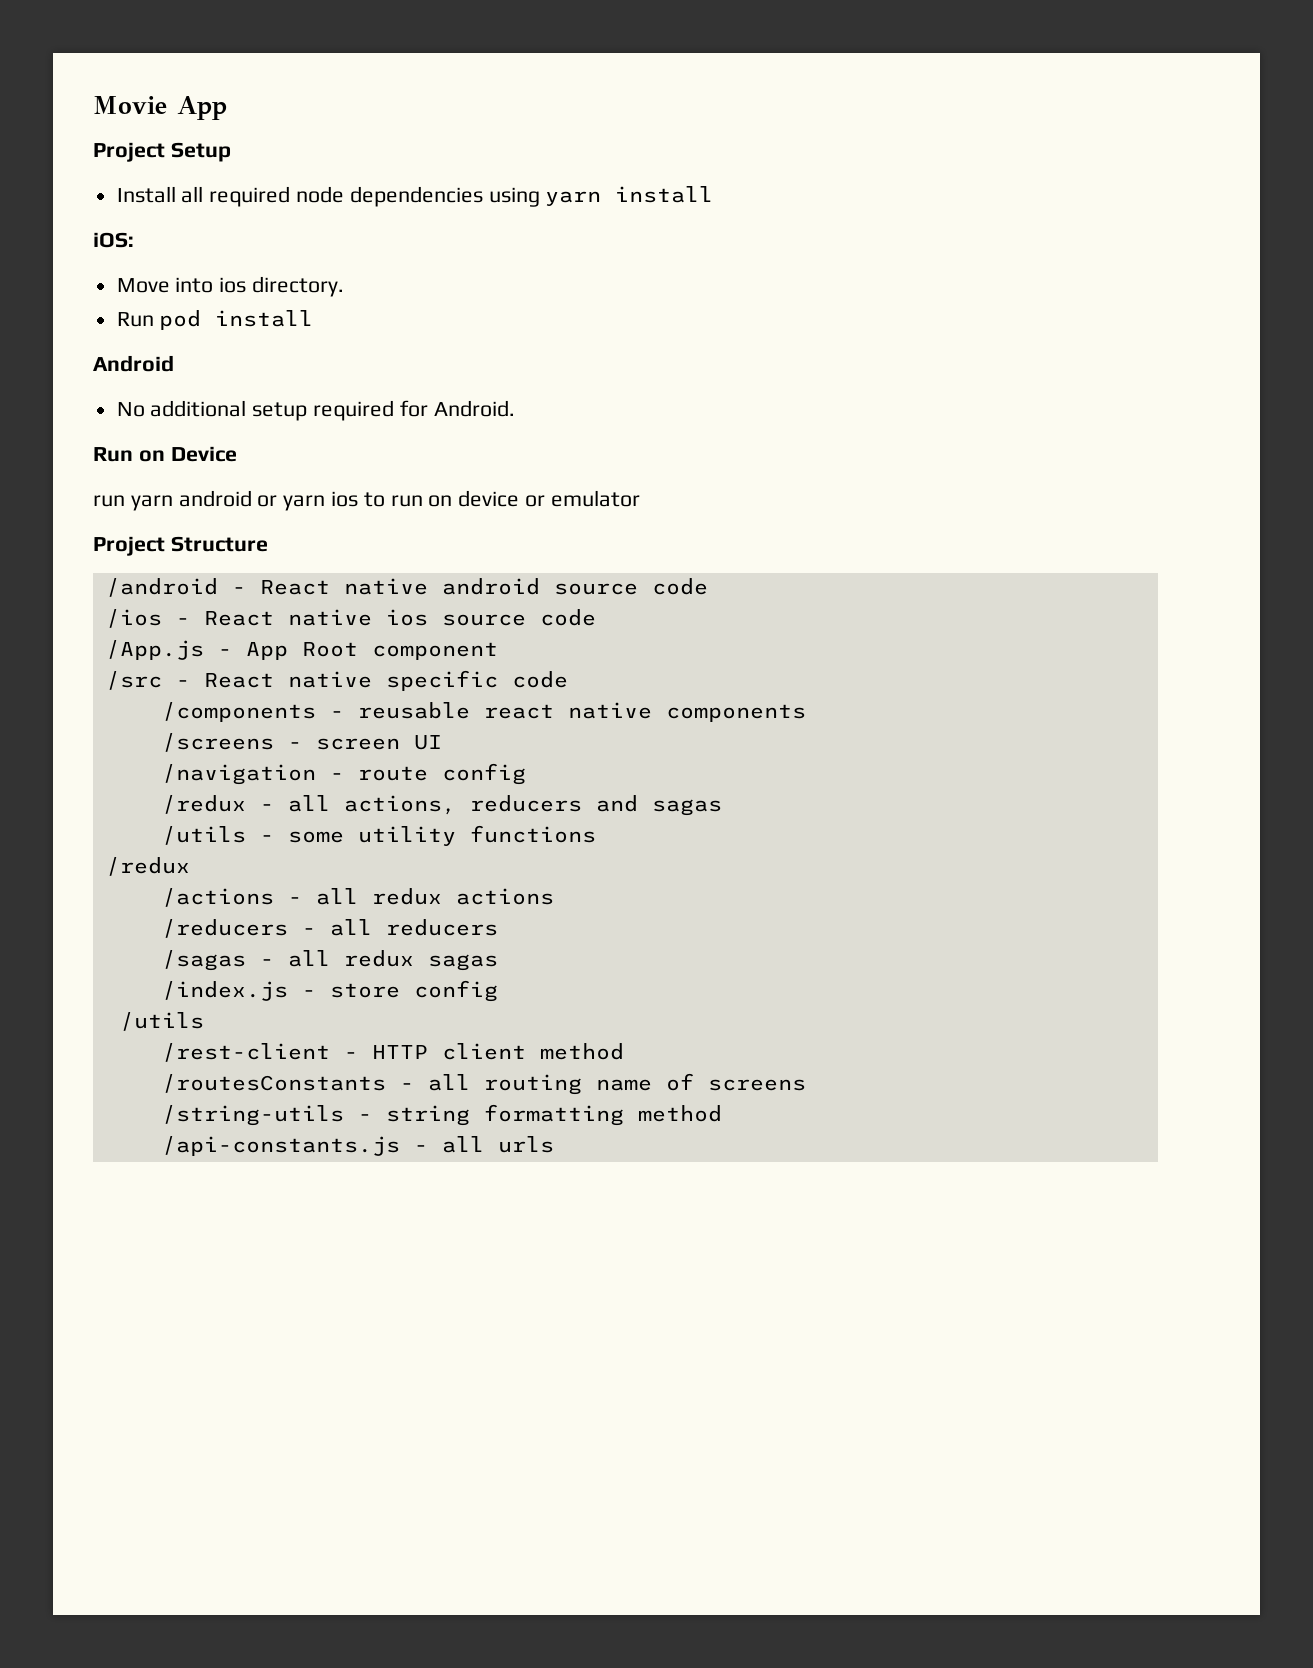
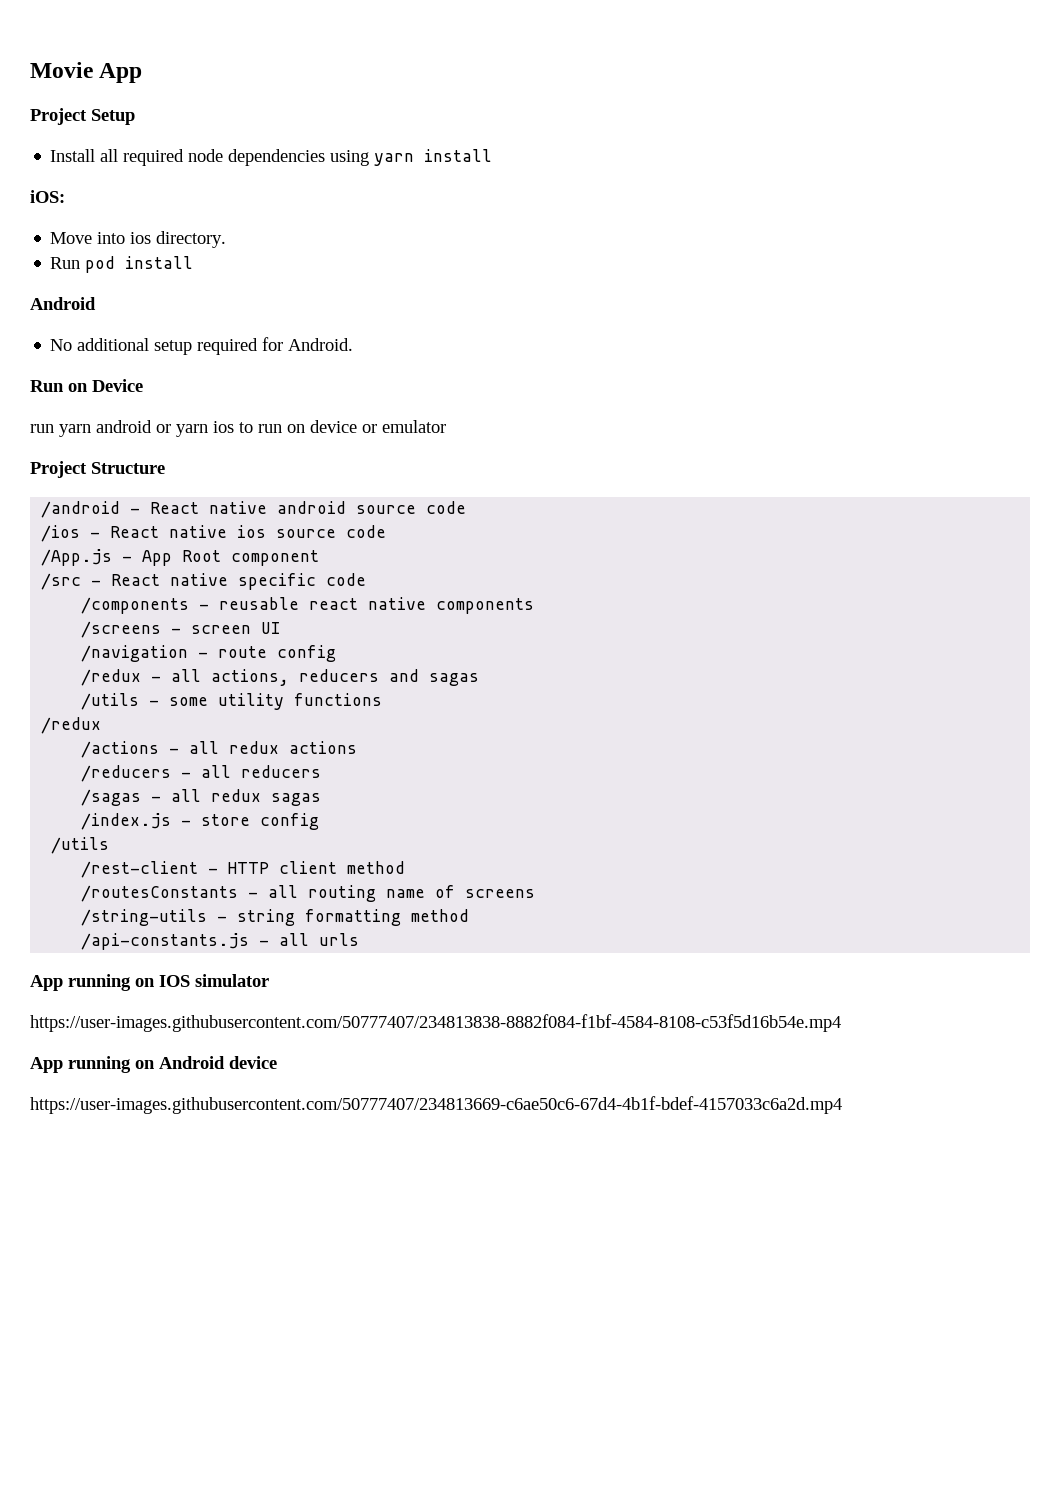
(554, 1144) none -> [30,974,269,991] [30,1014,841,1032] [30,1056,277,1073] [30,1096,842,1114] // App running on IOS simulator // https://user-images.githubusercontent.com/50777407/234813838-8882f084-f1bf-4584-8108-c53f5d16b54e.mp4 // App running on Android device // https://user-images.githubusercontent.com/50777407/234813669-c6ae50c6-67d4-4b1f-bdef-4157033c6a2d.mp4

